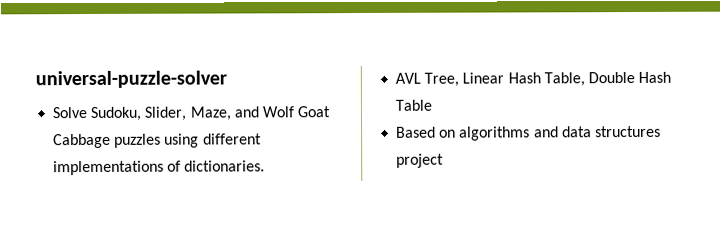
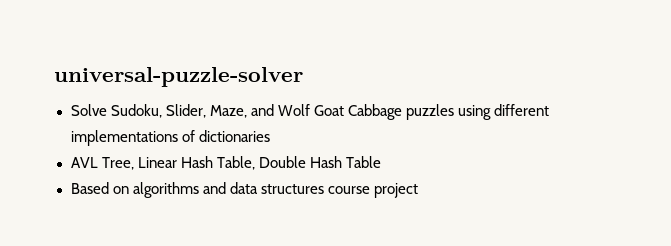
[184,160,266,172] dictionaries. -> [198,130,270,142] dictionaries
(661, 131) none -> [327,186,370,194] course

